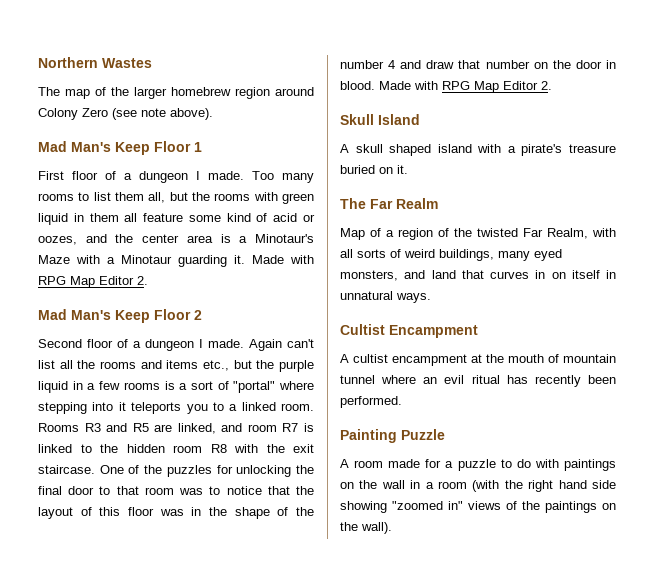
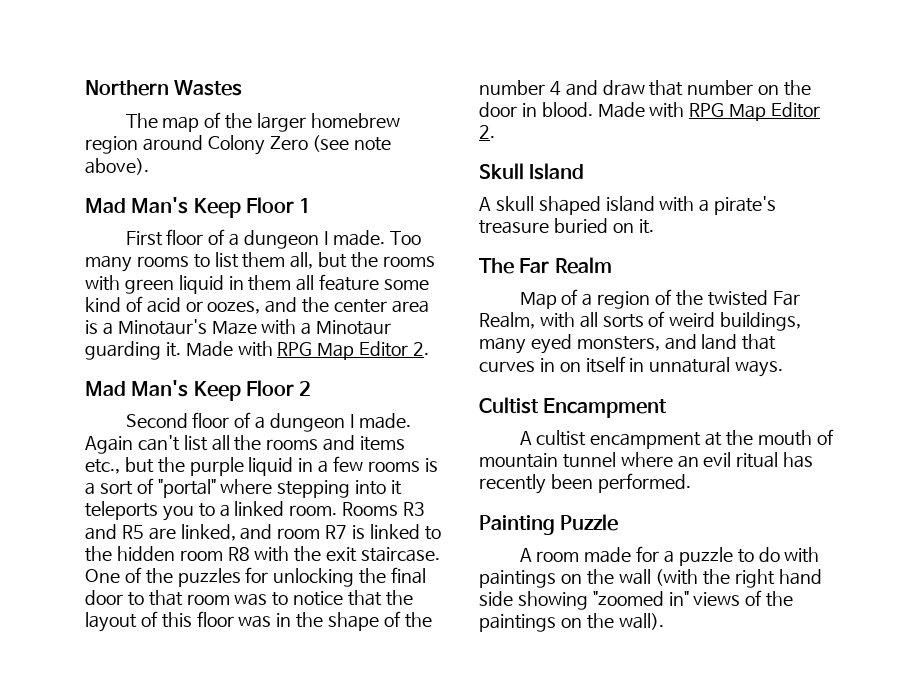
[410,480,467,489] in a room -> (651, 577) none

